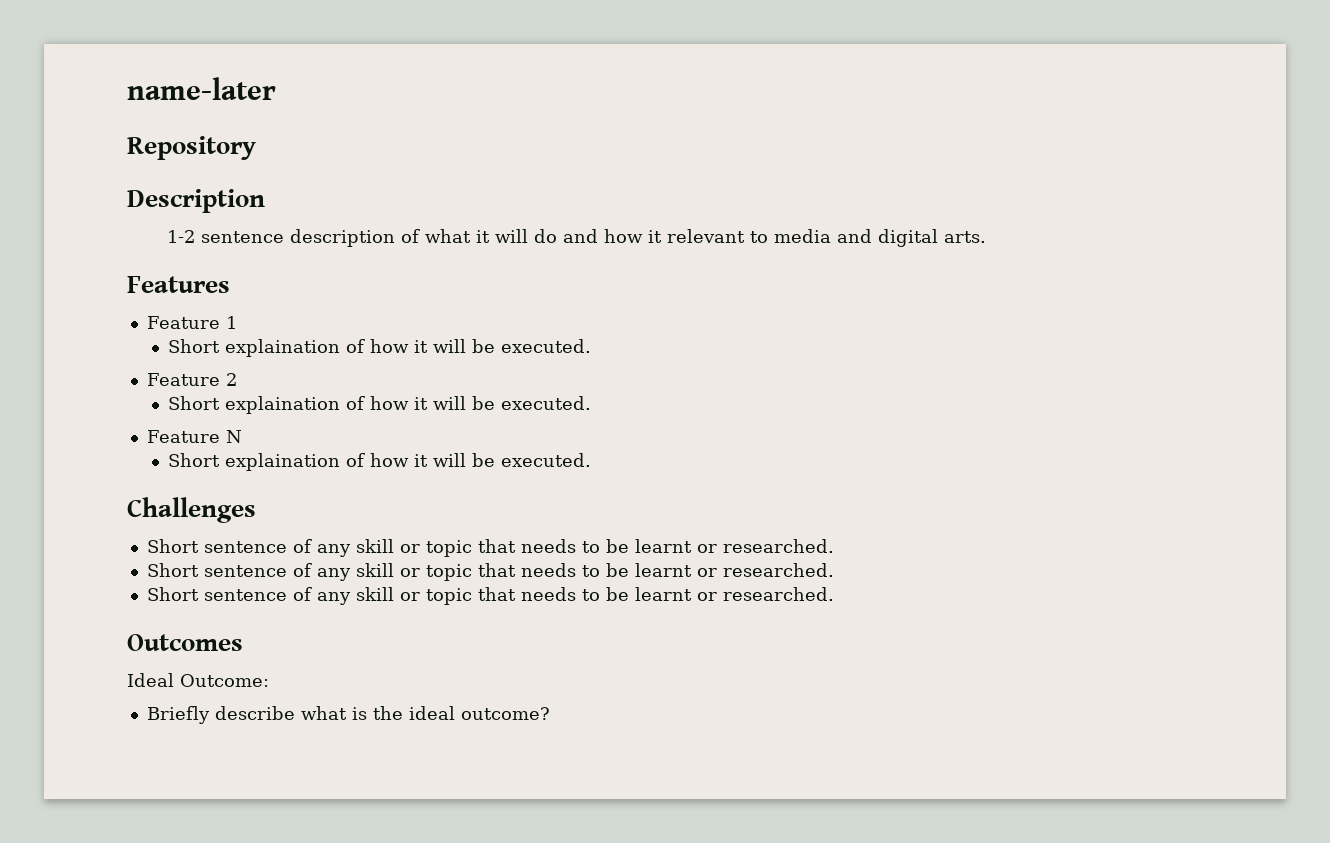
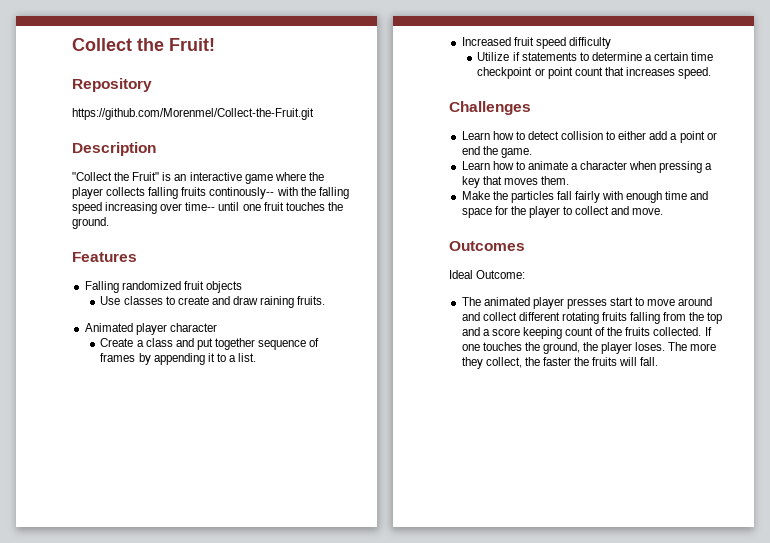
[127,77,276,100] name-later -> [72,38,215,51] Collect the Fruit!
(256, 148) none -> [72,108,314,120] // https://github.com/Morenmel/Collect-the-Fruit.git
[167,229,987,247] [127,276,230,293] [146,316,237,329] [168,339,592,357] [146,373,237,386] [168,396,592,414] [146,430,242,443] [168,453,592,471] [127,497,256,523] [146,539,834,557] [146,563,834,581] [146,587,834,605] [127,634,243,651] [127,673,269,687] [146,706,550,724] 1-2 sentence description of what it will do and how it relevant to media and digital arts. // Features // Feature 1 // Short explaination of how it will be executed. // Feature 2 // Short explaination of how it will be executed. // Feature N // Short explaination of how it will be executed. // Challenges // Short sentence of any skill or topic that needs to be learnt or researched. // Short sentence of any skill or topic that needs to be learnt or researched. // Short sentence of any skill or topic that needs to be learnt or researched. // Outcomes // Ideal Outcome: // Briefly describe what is the ideal outcome? -> [72,172,324,184] [72,187,349,199] [72,202,343,214] [72,217,109,229] [72,252,137,262] [84,281,242,293] [100,296,326,308] [84,323,217,335] [100,338,320,350] [100,353,257,365] [461,37,611,49] [477,52,714,61] [477,67,712,79] [449,101,531,115] [461,131,717,143] [461,146,532,158] [461,161,713,173] [461,176,569,188] [461,191,709,203] [461,206,664,218] [449,241,525,251] [449,270,526,279] [461,297,713,309] [461,312,723,324] [461,327,712,339] [461,342,717,354] [461,357,659,369] "Collect the Fruit" is an interactive game where the player collects falling fruits continously-- with the falling speed increasing over time-- until one fruit touches the ground. // Features // Falling randomized fruit objects // Use classes to create and draw raining fruits. // Animated player character // Create a class and put together sequence of frames by appending it to a list. // Increased fruit speed difficulty // Utilize if statements to determine a certain time checkpoint or point count that increases speed. // Challenges // Learn how to detect collision to either add a point or end the game. // Learn how to animate a character when pressing a key that moves them. // Make the particles fall fairly with enough time and space for the player to collect and move. // Outcomes // Ideal Outcome: // The animated player presses start to move around and collect different rotating fruits falling from the top and a score keeping count of the fruits collected. If one touches the ground, the player loses. The more they collect, the faster the fruits will fall.

